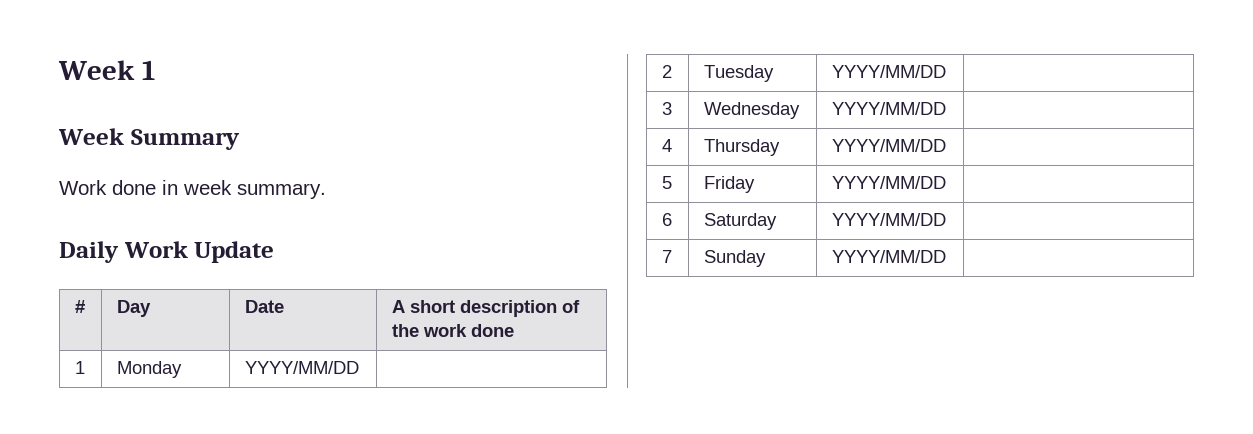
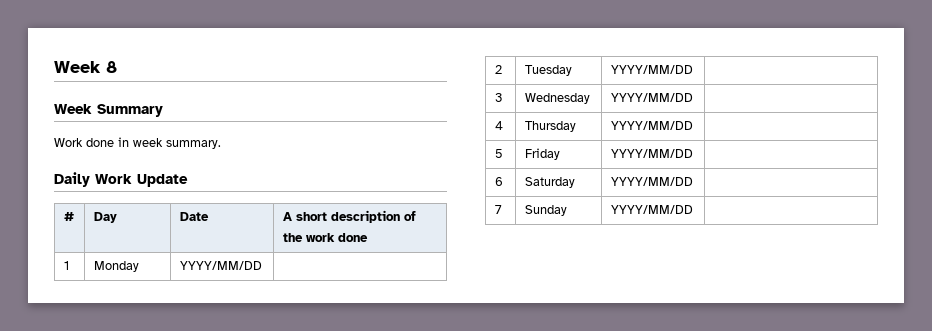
[58,60,155,80] Week 1 -> [54,61,117,73] Week 8

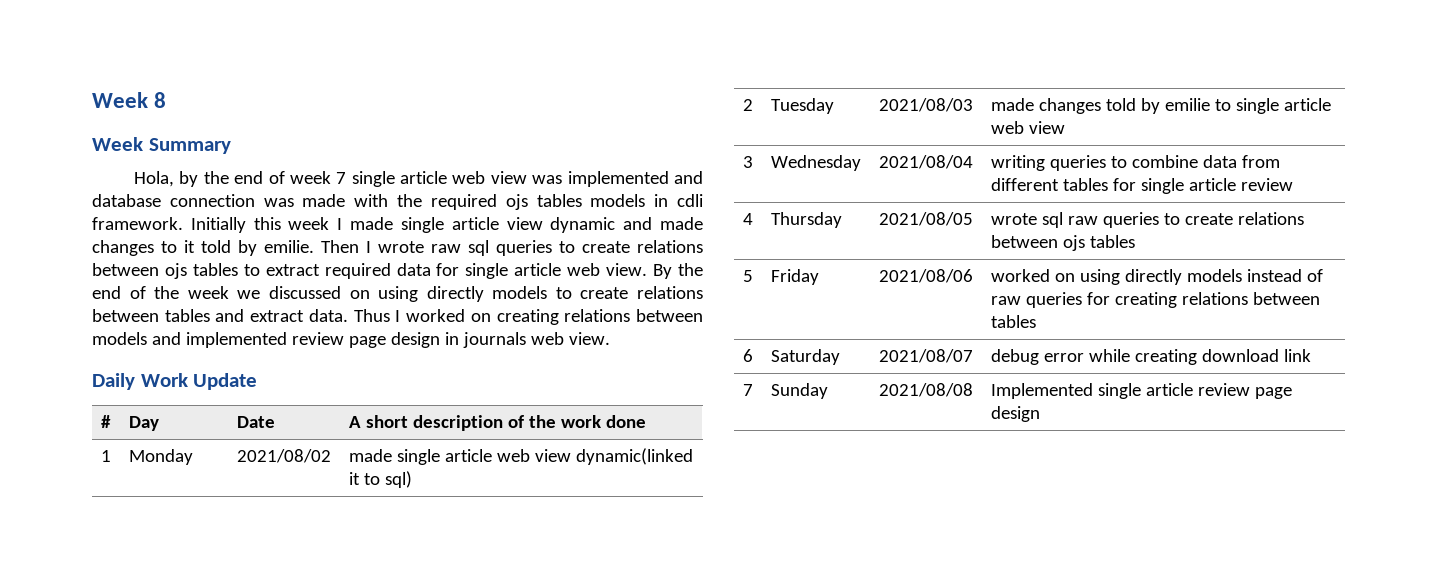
[54,137,221,149] Work done in week summary. -> [133,171,703,187] [92,194,703,210] [92,217,703,233] [92,240,703,256] [92,263,703,279] [92,286,703,302] [92,309,704,325] [92,332,610,348] Hola, by the end of week 7 single article web view was implemented and database connection was made with the required ojs tables models in cdli framework. Initially this week I made single article view dynamic and made changes to it told by emilie. Then I wrote raw sql queries to create relations between ojs tables to extract required data for single article web view. By the end of the week we discussed on using directly models to create relations between tables and extract data. Thus I worked on creating relations between models and implemented review page design in journals web view.
[179,261,262,270] [494,65,502,74] [524,65,572,76] [610,65,693,74] [494,93,502,102] [524,93,590,104] [610,93,693,102] [494,121,503,130] [524,121,576,132] [610,121,693,130] [494,149,503,158] [524,148,560,160] [610,149,693,158] [494,177,503,186] [524,177,575,188] [610,177,693,186] [494,205,502,214] [524,205,567,216] [610,205,693,214] YYYY/MM/DD | // 2 | Tuesday | YYYY/MM/DD | // 3 | Wednesday | YYYY/MM/DD | // 4 | Thursday | YYYY/MM/DD | // 5 | Friday | YYYY/MM/DD | // 6 | Saturday | YYYY/MM/DD | // 7 | Sunday | YYYY/MM/DD | -> [236,449,331,463] [348,448,693,465] [348,471,412,488] [742,99,753,111] [770,98,834,114] [878,98,973,112] [990,98,1331,114] [990,121,1065,134] [742,156,753,168] [770,155,861,171] [878,155,973,169] [990,155,1280,171] [990,178,1293,194] [742,213,753,225] [770,212,842,228] [878,212,973,226] [990,212,1304,228] [990,235,1135,251] [742,270,753,282] [770,269,819,285] [878,269,973,283] [990,269,1323,285] [990,292,1320,308] [990,315,1036,328] [742,349,753,362] [770,349,840,365] [878,349,973,363] [990,349,1311,365] [742,384,753,396] [770,383,828,399] [878,383,973,397] [990,383,1292,399] [990,406,1040,422] 2021/08/02 | made single article web view dynamic(linked it to sql) // 2 | Tuesday | 2021/08/03 | made changes told by emilie to single article web view // 3 | Wednesday | 2021/08/04 | writing queries to combine data from different tables for single article review // 4 | Thursday | 2021/08/05 | wrote sql raw queries to create relations between ojs tables // 5 | Friday | 2021/08/06 | worked on using directly models instead of raw queries for creating relations between tables // 6 | Saturday | 2021/08/07 | debug error while creating download link // 7 | Sunday | 2021/08/08 | Implemented single article review page design

